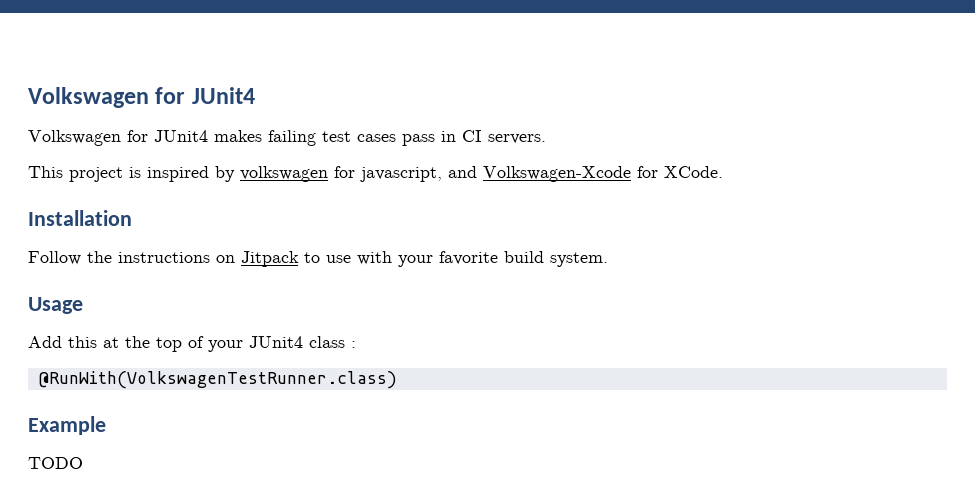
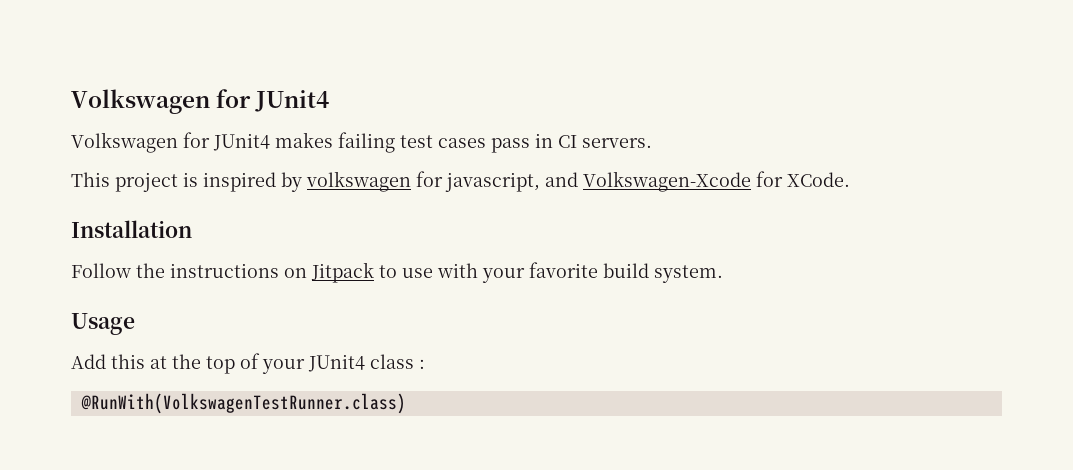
[28,416,106,435] [28,457,83,469] // Example // TODO -> (406, 403) none

